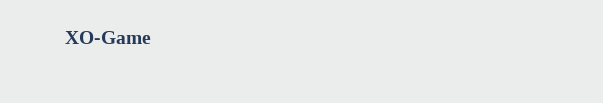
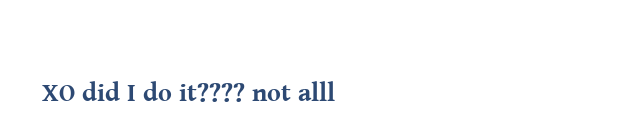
[65,31,151,44] XO-Game -> [42,81,336,102] XO did I do it???? not alll

